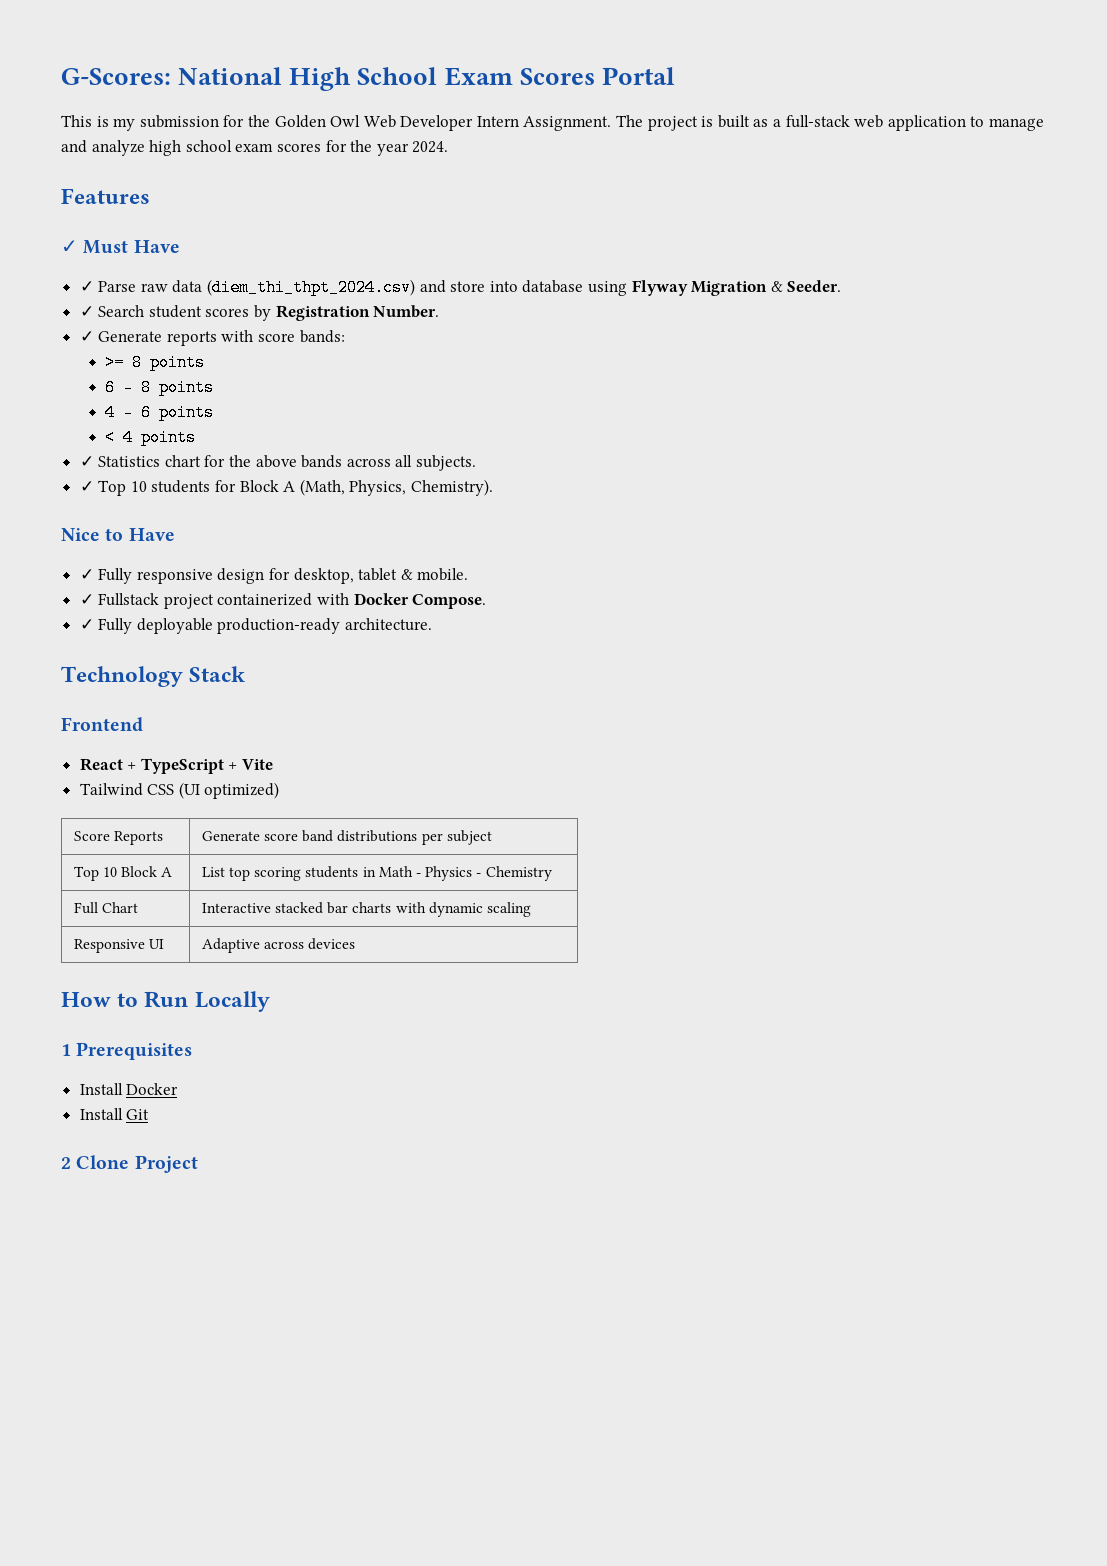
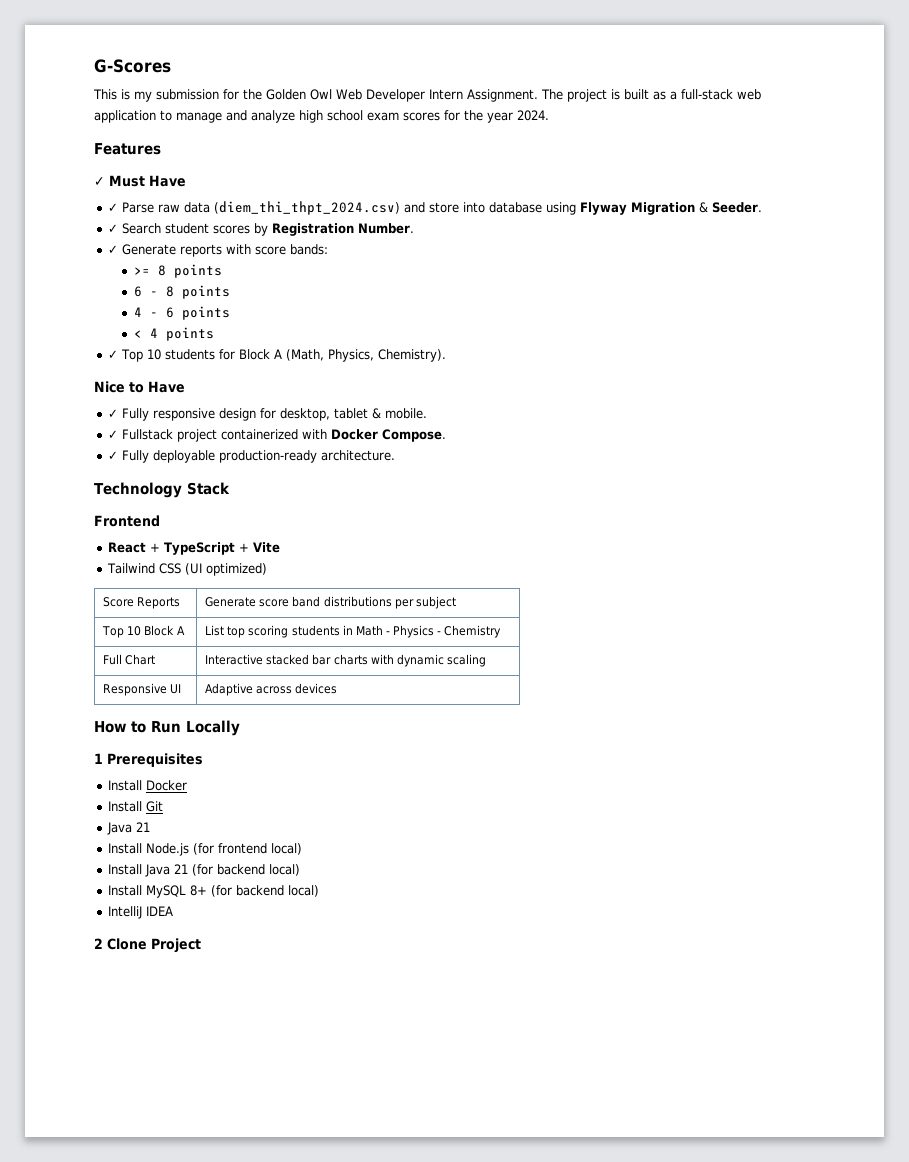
[61,67,675,91] G-Scores: National High School Exam Scores Portal -> [94,59,171,73] G-Scores
[79,455,477,471] // ✓ Statistics chart for the above bands across all subjects. -> (215, 334) none
(150, 1114) none -> [107,822,151,835] [108,843,303,856] [108,864,301,877] [108,885,320,898] [108,906,174,919] // Java 21 // Install Node.js (for frontend local) // Install Java 21 (for backend local) // Install MySQL 8+ (for backend local) // IntelliJ IDEA

